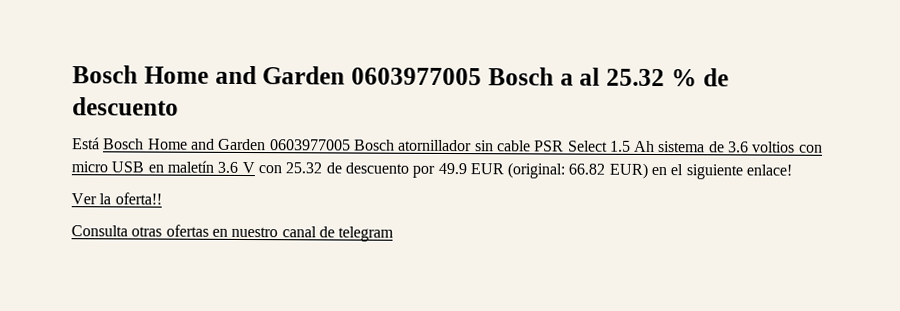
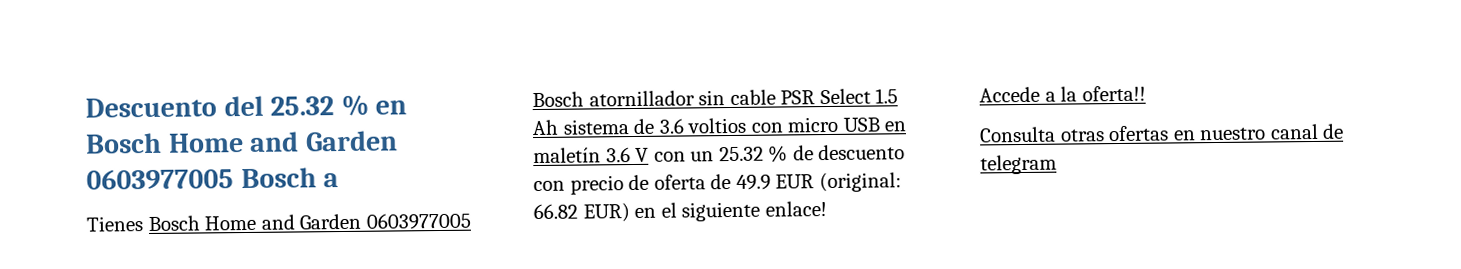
(72, 74) none -> [85,94,408,118] Descuento del 25.32 % en
[579,67,729,87] [72,97,179,116] [72,137,100,150] al 25.32 % de descuento // Está -> [86,216,143,232] // Tienes
[285,162,436,178] 25.32 de descuento por -> [690,144,906,163] [533,173,732,195] un 25.32 % de descuento con precio de oferta de
[71,193,97,205] Ver -> [979,86,1056,103] Accede a

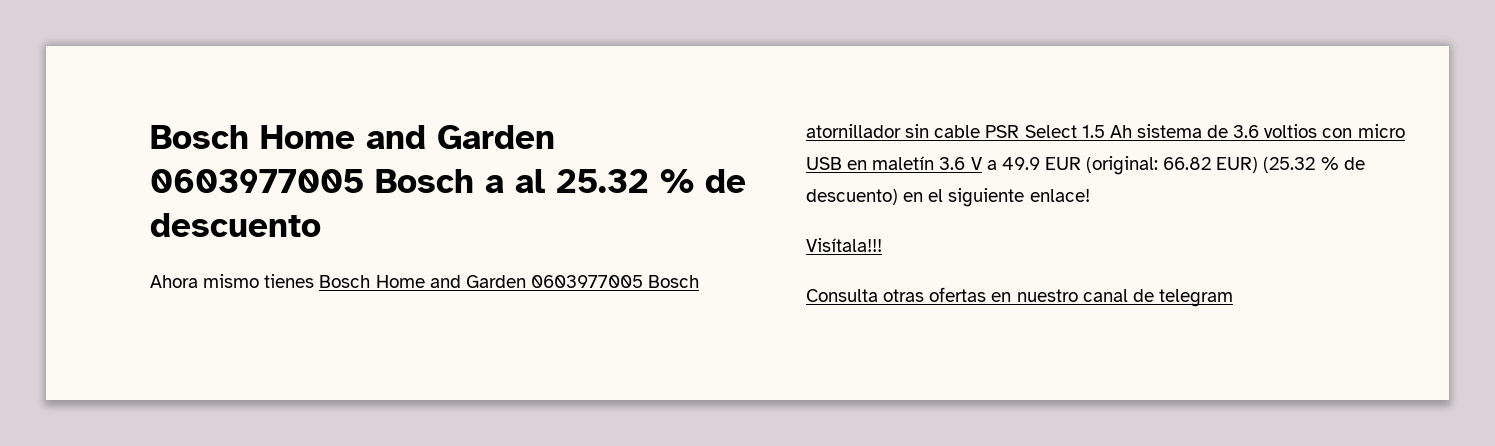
[85,94,408,118] Descuento del 25.32 % en -> (150, 137) none
[86,216,143,232] // Tienes -> [515,169,746,193] [150,213,321,237] [150,274,315,288] al 25.32 % de descuento // Ahora mismo tienes
[653,144,906,163] [533,173,732,195] con un 25.32 % de descuento con precio de oferta de -> [986,160,997,170] a
(630, 213) none -> [1263,157,1365,173] [806,189,898,205] (25.32 % de descuento)
[979,85,1146,103] Accede a la oferta!! -> [806,238,882,252] Visítala!!!

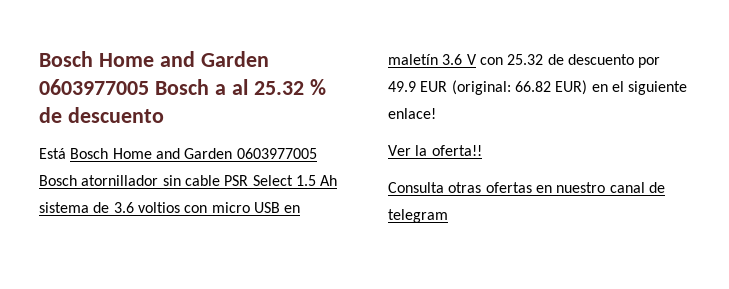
[150,274,315,288] Ahora mismo tienes -> [39,148,66,159] Está
[986,160,997,170] a -> [479,54,661,68] con 25.32 de descuento por
[1263,157,1365,173] [806,189,898,205] (25.32 % de descuento) -> (588, 87) none
[806,238,882,252] Visítala!!! -> [388,145,482,156] Ver la oferta!!

